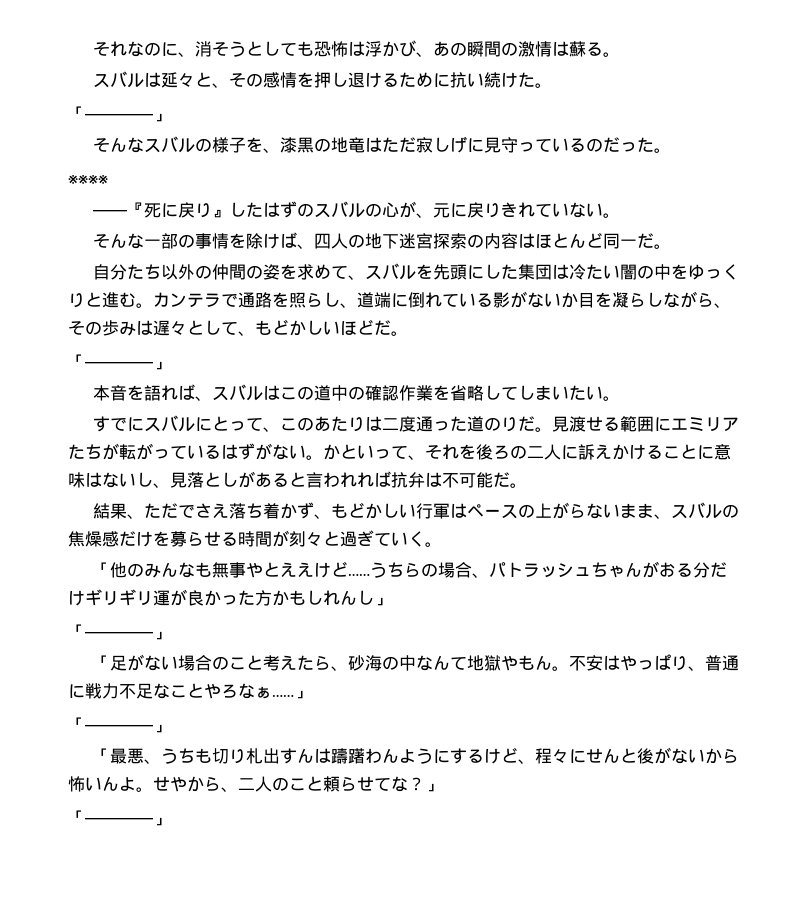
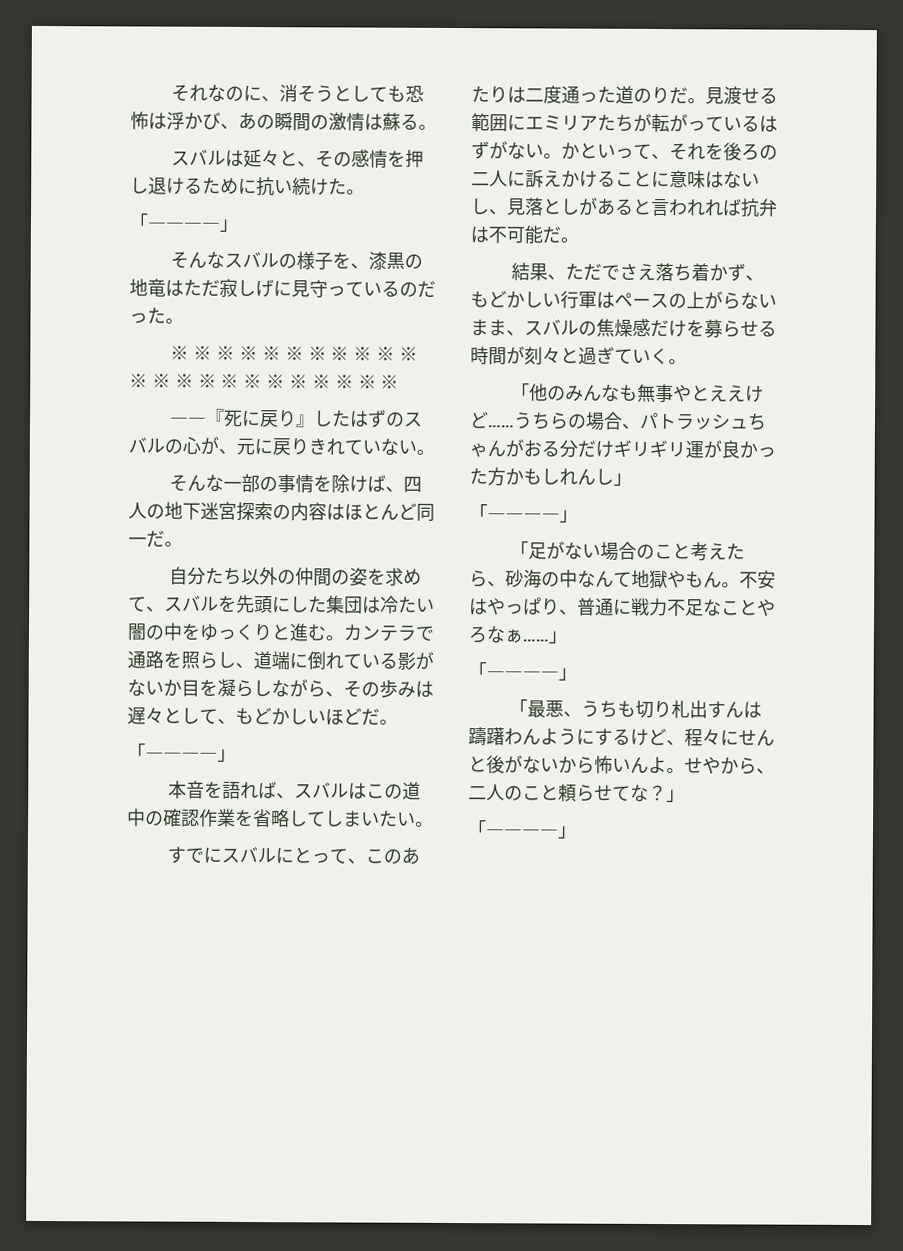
[68,175,108,185] ※※※※ -> [170,345,419,361] [129,373,400,389] ※ ※ ※ ※ ※ ※ ※ ※ ※ ※ ※ ※ ※ ※ ※ ※ ※ ※ ※ ※ ※ ※ ※

